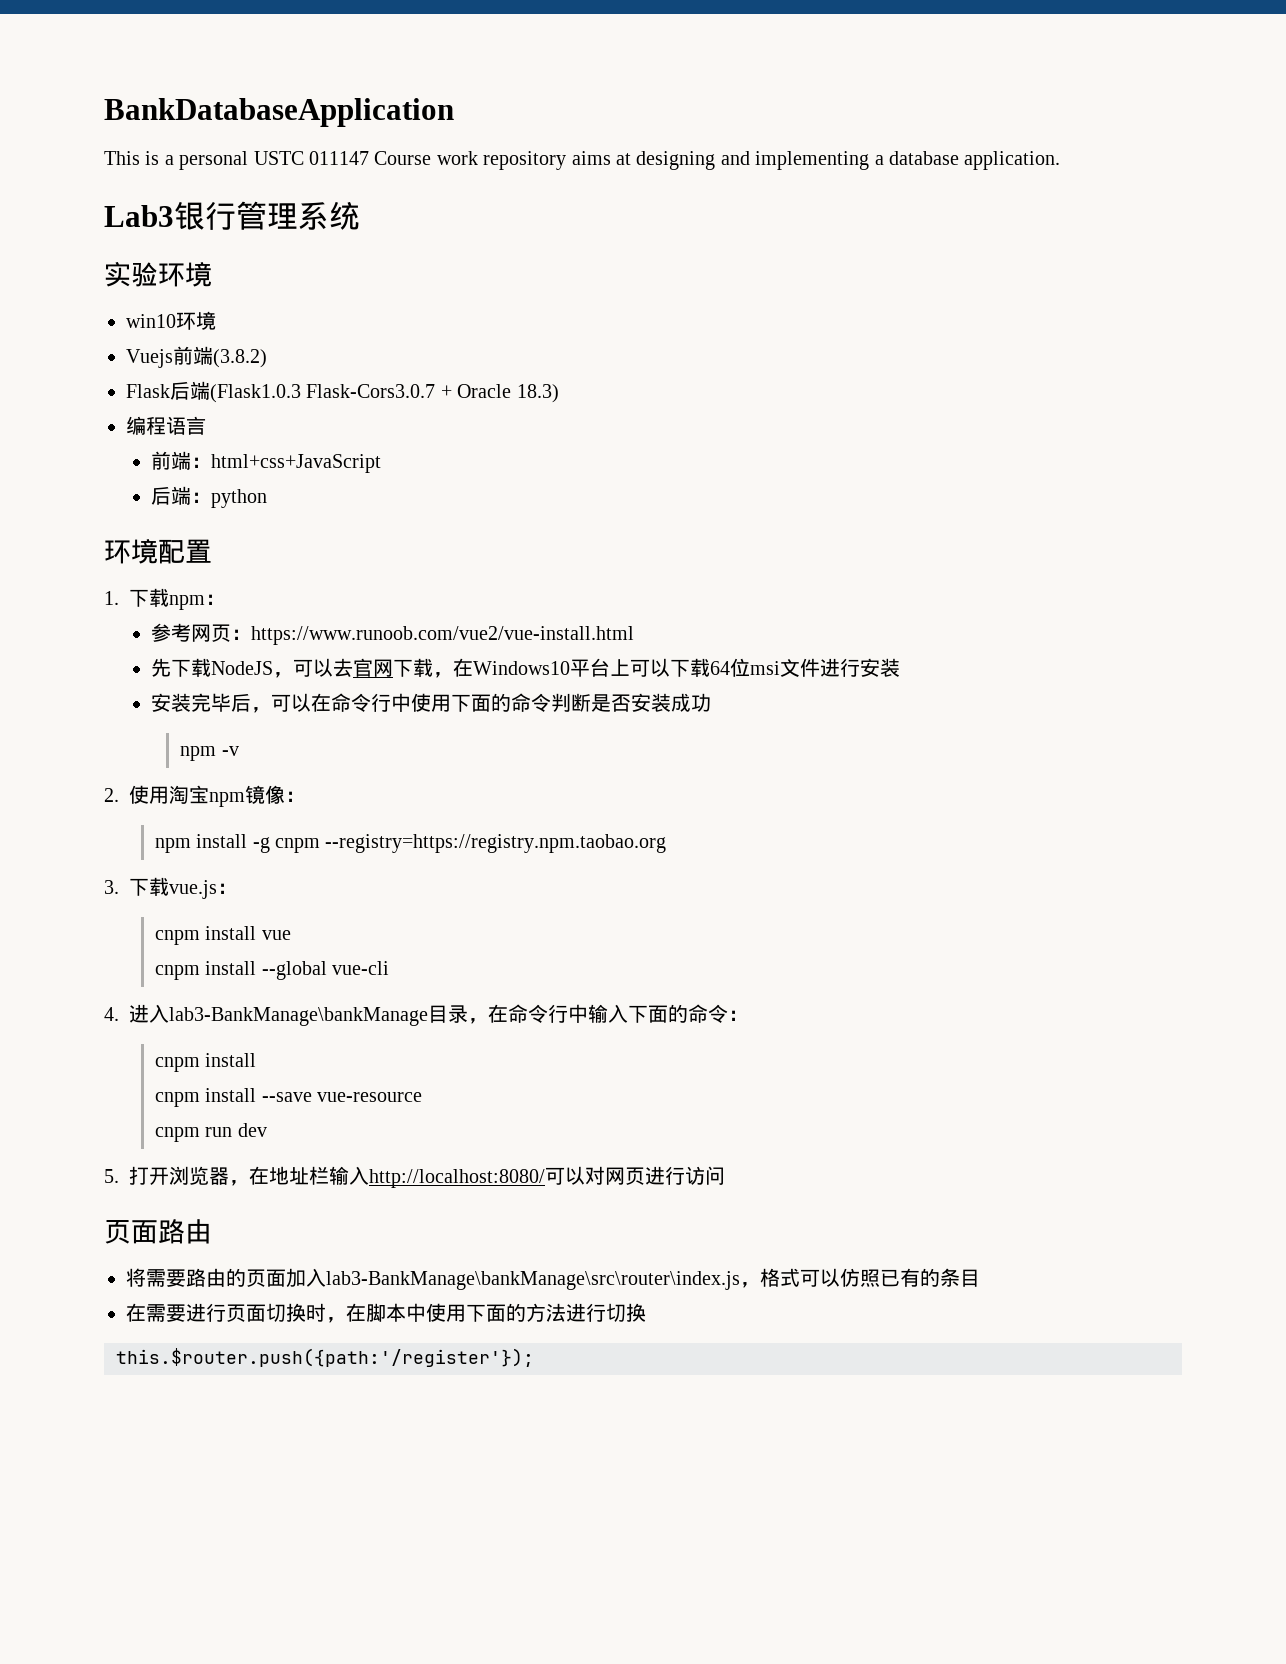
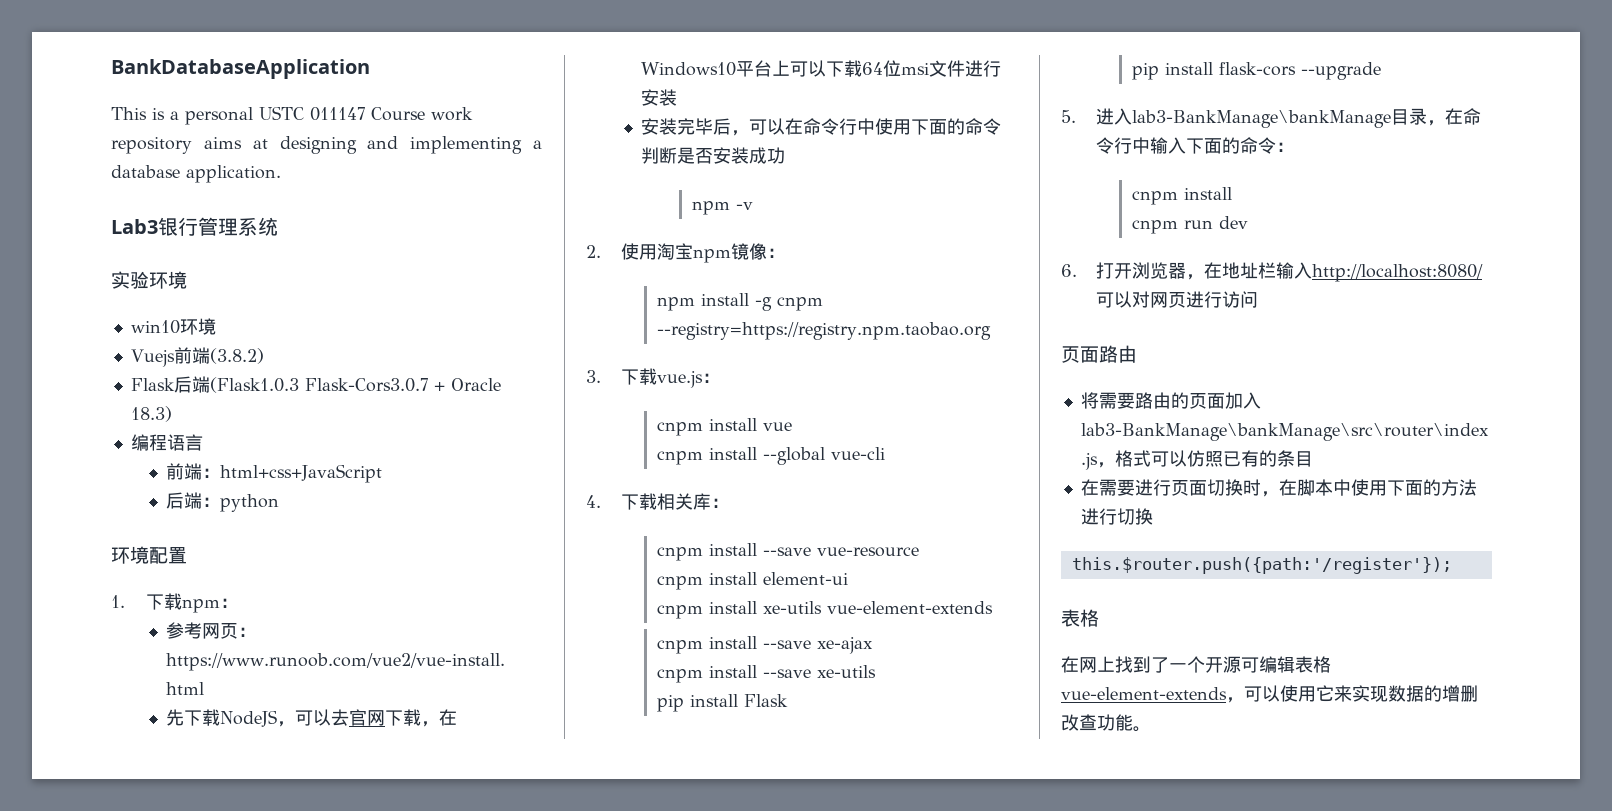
(119, 1014) none -> [621,493,730,510] [656,543,919,561] [656,572,848,590] [656,601,993,619] [656,636,873,654] [656,665,876,683] [656,694,788,712] [1131,62,1381,80] [1061,110,1076,123] 下载相关库： // cnpm install --save vue-resource // cnpm install element-ui // cnpm install xe-utils vue-element-extends // cnpm install --save xe-ajax // cnpm install --save xe-utils // pip install Flask // pip install flask-cors --upgrade // 5.
[154,1088,422,1107] // cnpm install --save vue-resource -> (1232, 193) none
[104,1169,119,1183] 5. -> [1061,264,1077,277] 6.
(534, 1357) none -> [1061,609,1099,627] [1061,656,1331,673] [1061,685,1478,703] [1061,714,1151,732] // 表格 // 在网上找到了一个开源可编辑表格vue-element-extends，可以使用它来实现数据的增删改查功能。

